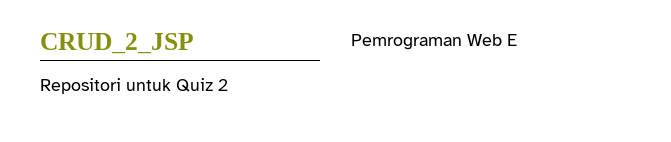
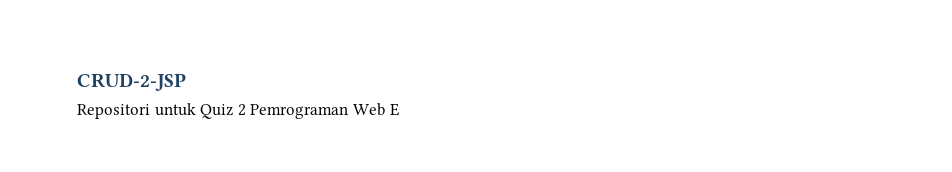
[40,33,194,54] CRUD_2_JSP -> [77,73,186,91] CRUD-2-JSP

